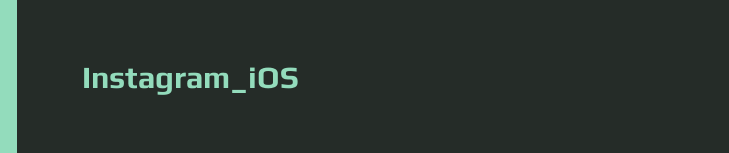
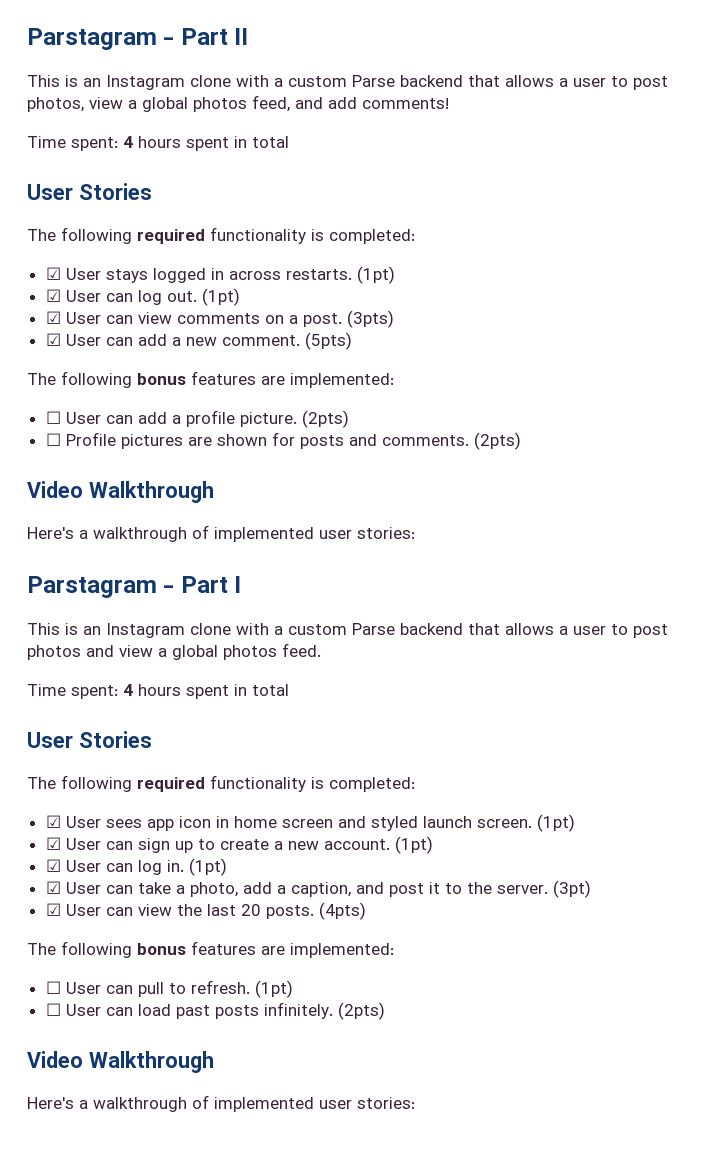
[82,67,299,95] Instagram_iOS -> [27,28,249,50] [27,75,668,90] [27,95,449,112] [27,136,289,151] [27,183,152,200] [27,227,415,244] [45,266,395,284] [45,288,240,306] [45,310,394,328] [45,332,352,350] [27,371,394,388] [45,410,349,428] [45,432,521,450] [27,481,214,503] [27,525,415,542] [27,576,242,598] [27,623,668,638] [27,643,321,660] [27,684,289,699] [27,731,152,748] [27,775,415,792] [45,814,575,832] [45,836,433,854] [45,858,227,876] [45,880,591,898] [45,902,366,920] [27,941,394,958] [45,980,293,998] [45,1002,385,1020] [27,1051,214,1073] [27,1095,415,1112] Parstagram - Part II // This is an Instagram clone with a custom Parse backend that allows a user to post photos, view a global photos feed, and add comments! // Time spent: 4 hours spent in total // User Stories // The following required functionality is completed: // ☑ User stays logged in across restarts. (1pt) // ☑ User can log out. (1pt) // ☑ User can view comments on a post. (3pts) // ☑ User can add a new comment. (5pts) // The following bonus features are implemented: // ☐ User can add a profile picture. (2pts) // ☐ Profile pictures are shown for posts and comments. (2pts) // Video Walkthrough // Here's a walkthrough of implemented user stories: // Parstagram - Part I // This is an Instagram clone with a custom Parse backend that allows a user to post photos and view a global photos feed. // Time spent: 4 hours spent in total // User Stories // The following required functionality is completed: // ☑ User sees app icon in home screen and styled launch screen. (1pt) // ☑ User can sign up to create a new account. (1pt) // ☑ User can log in. (1pt) // ☑ User can take a photo, add a caption, and post it to the server. (3pt) // ☑ User can view the last 20 posts. (4pts) // The following bonus features are implemented: // ☐ User can pull to refresh. (1pt) // ☐ User can load past posts infinitely. (2pts) // Video Walkthrough // Here's a walkthrough of implemented user stories:

